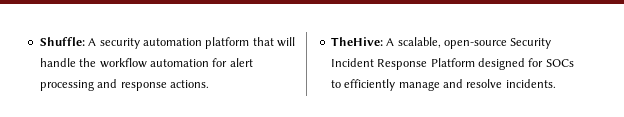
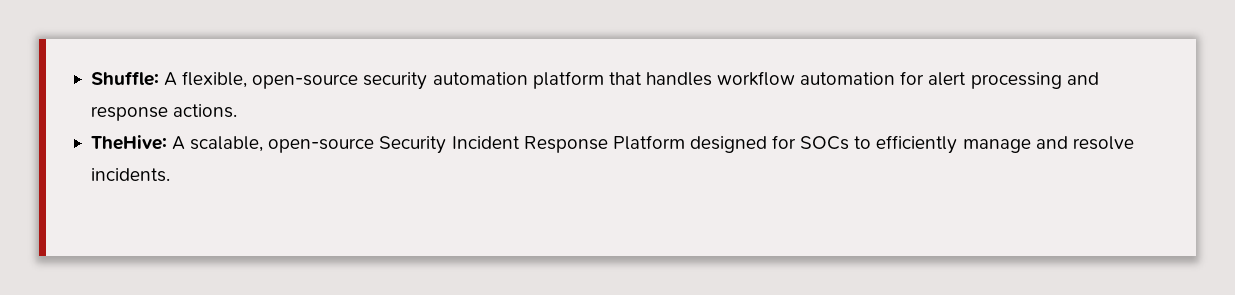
(97, 42) none -> [182,71,359,89] flexible, open-source
[277,37,295,47] [39,58,97,67] will handle the -> [645,72,712,86] handles

